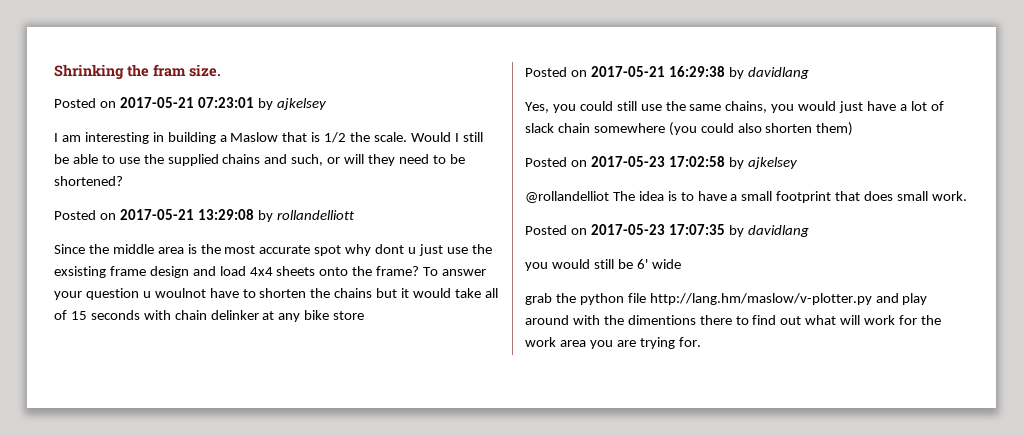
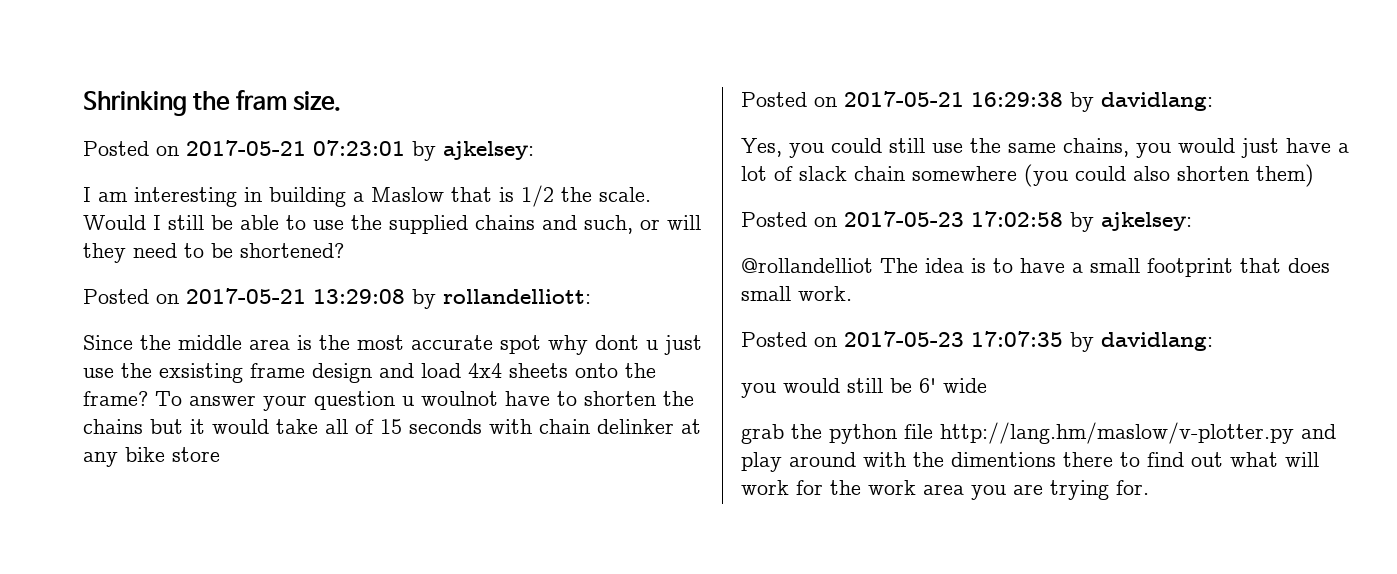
[276,98,327,110] ajkelsey -> [443,141,534,160] ajkelsey:
[276,210,355,220] rollandelliott -> [443,289,591,304] rollandelliott:
[747,67,809,79] davidlang -> [1101,92,1213,111] davidlang:
[747,157,798,169] ajkelsey -> [1101,212,1192,231] ajkelsey:
[747,225,809,237] davidlang -> [1101,332,1213,351] davidlang:

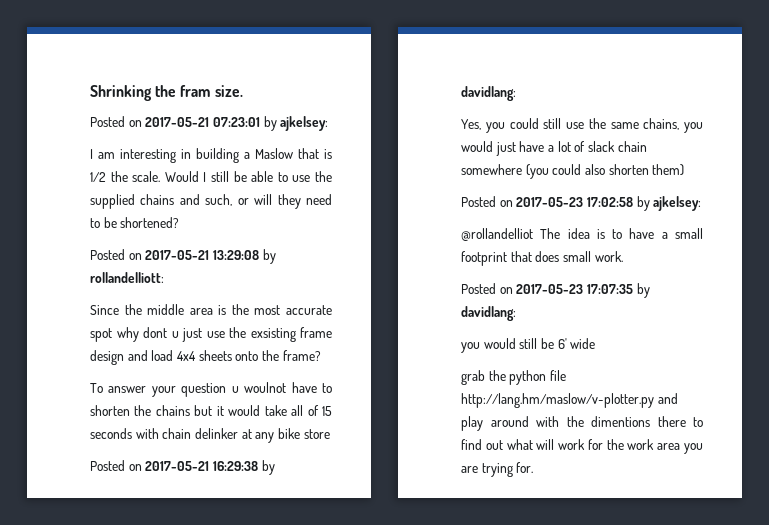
(148, 398) none -> (321, 355) //

